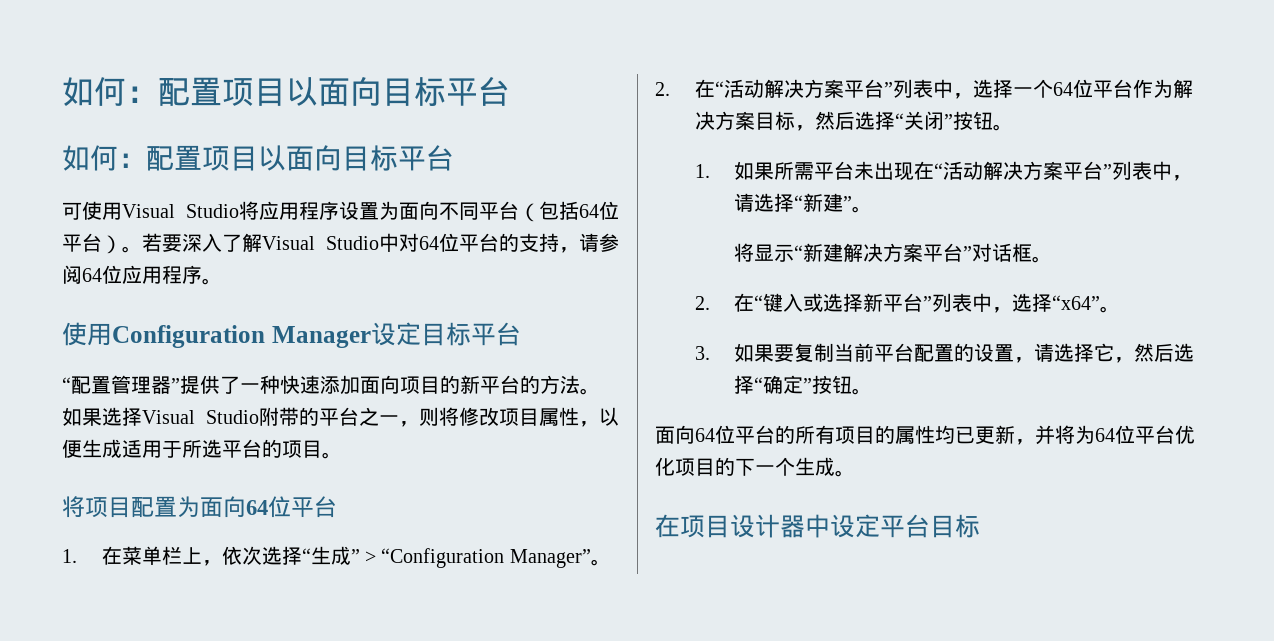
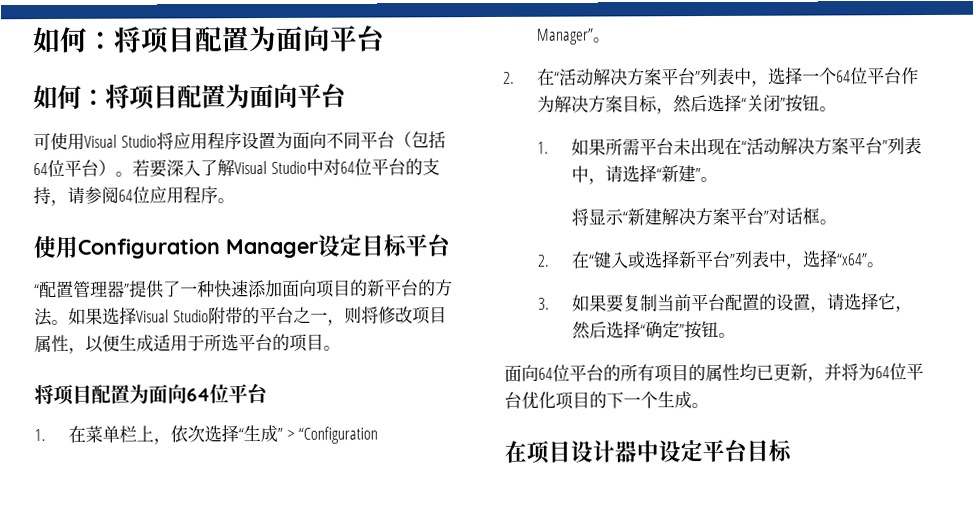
[62,77,510,106] [62,145,398,171] 如何：配置项目以面向目标平台 // 如何：配置项目以面向目标 -> [32,25,386,54] [33,83,298,110] 如何：将项目配置为面向平台 // 如何：将项目配置为面向

